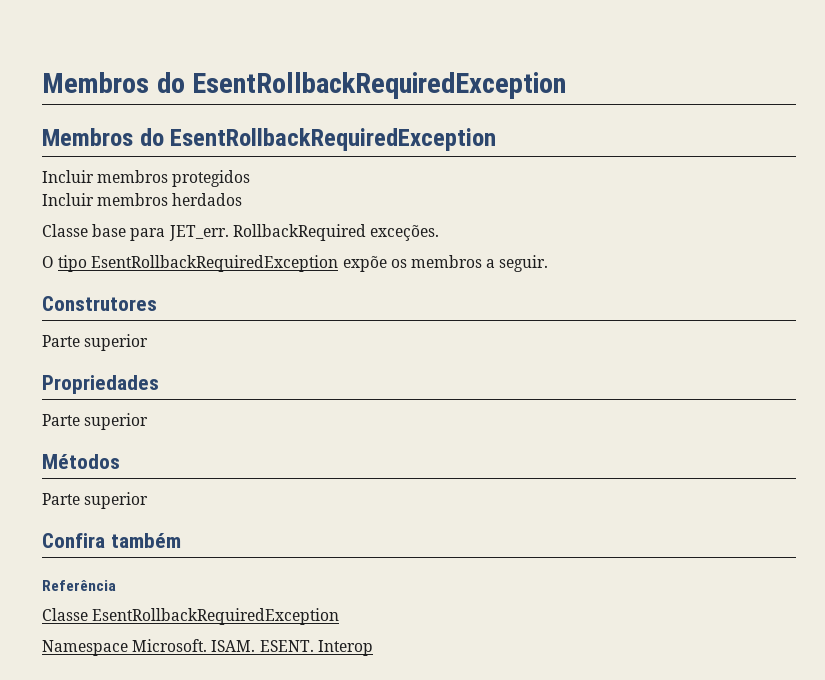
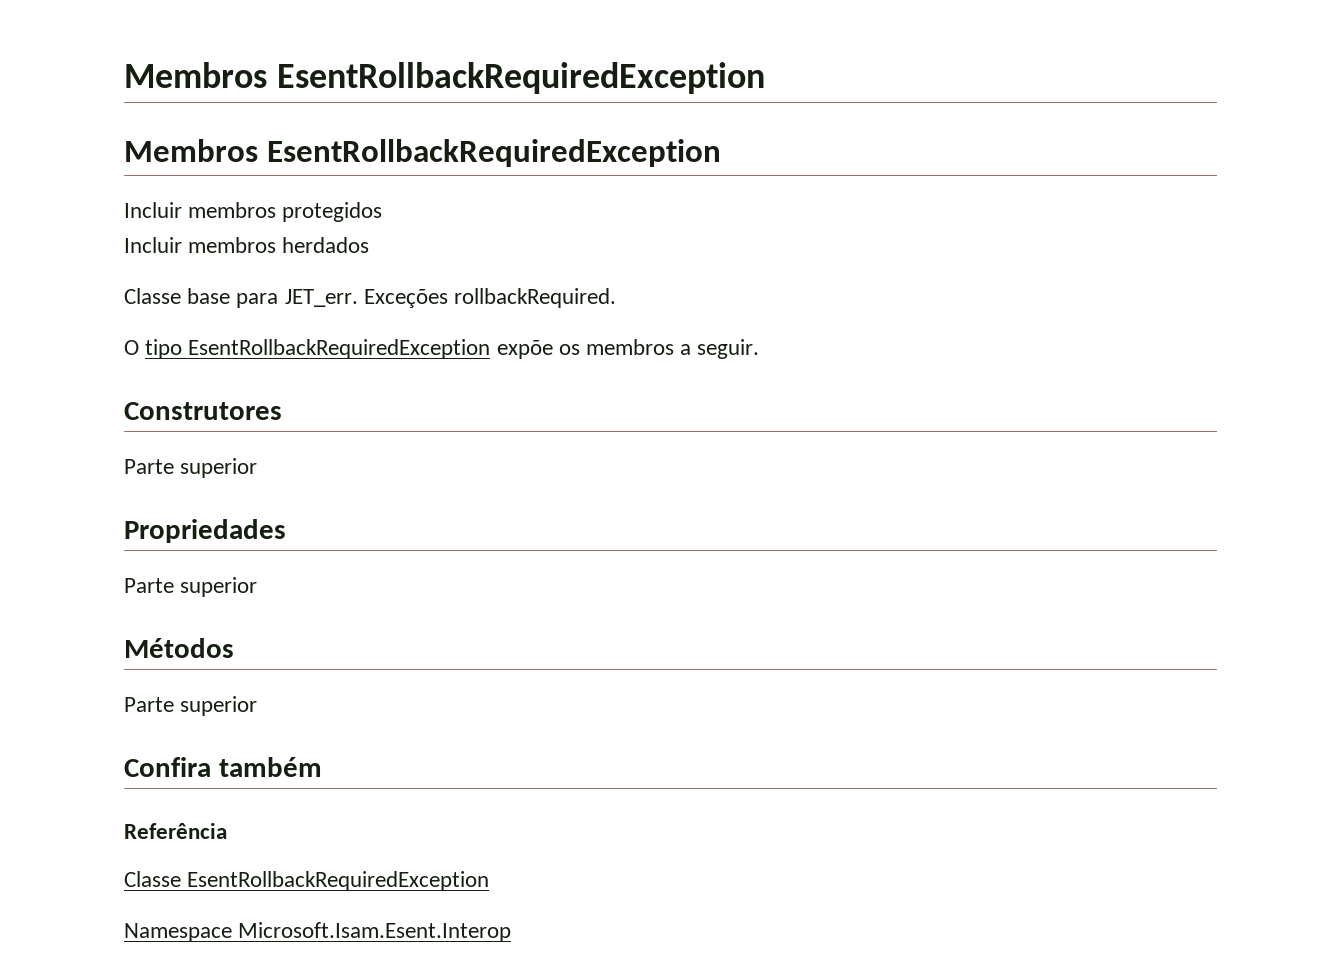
[42,72,185,93] Membros do -> [124,62,267,88] Membros
[139,128,164,146] do -> (258, 150) none
[232,224,439,241] RollbackRequired exceções. -> [363,288,617,308] Exceções rollbackRequired.
[132,639,373,656] Microsoft. ISAM. ESENT. Interop -> [238,922,512,942] Microsoft.Isam.Esent.Interop

